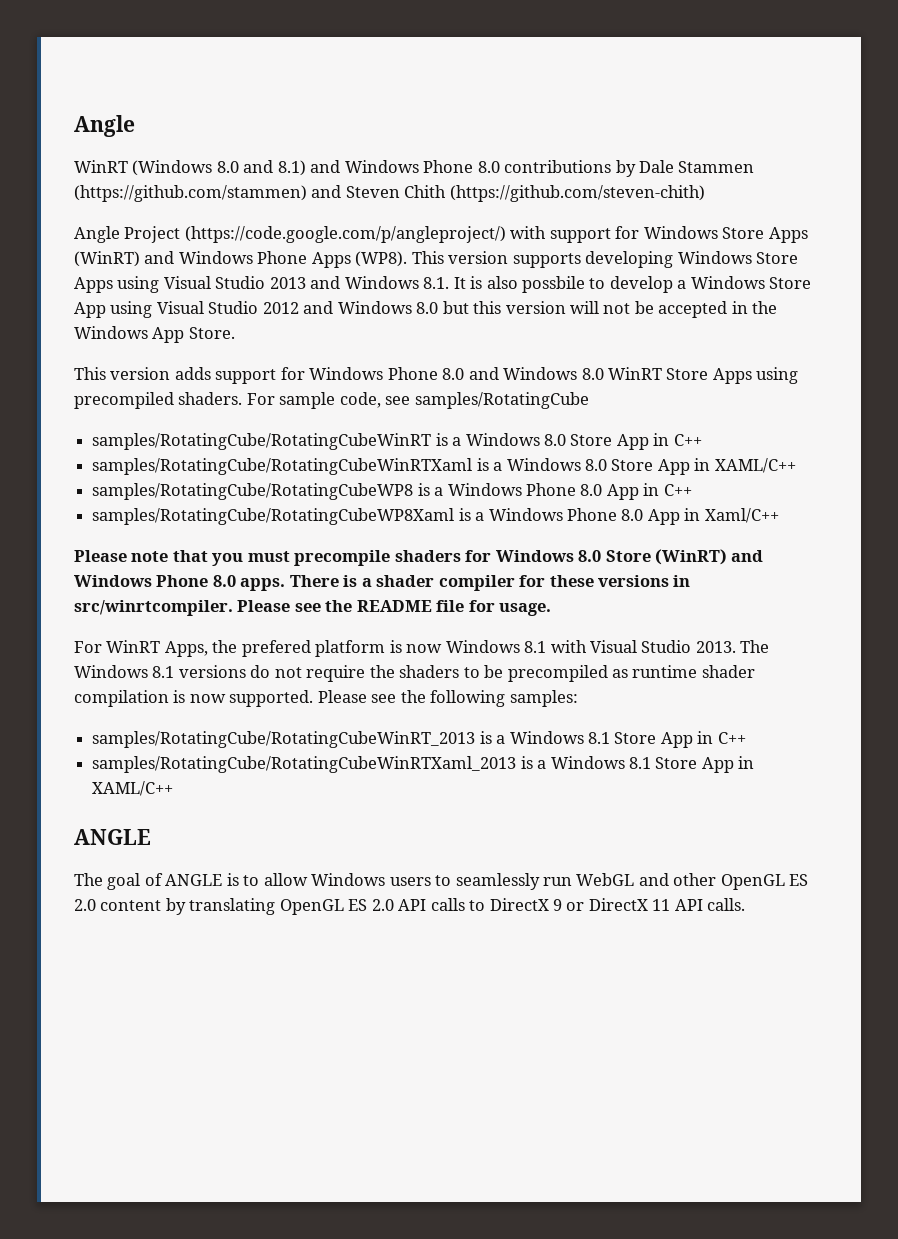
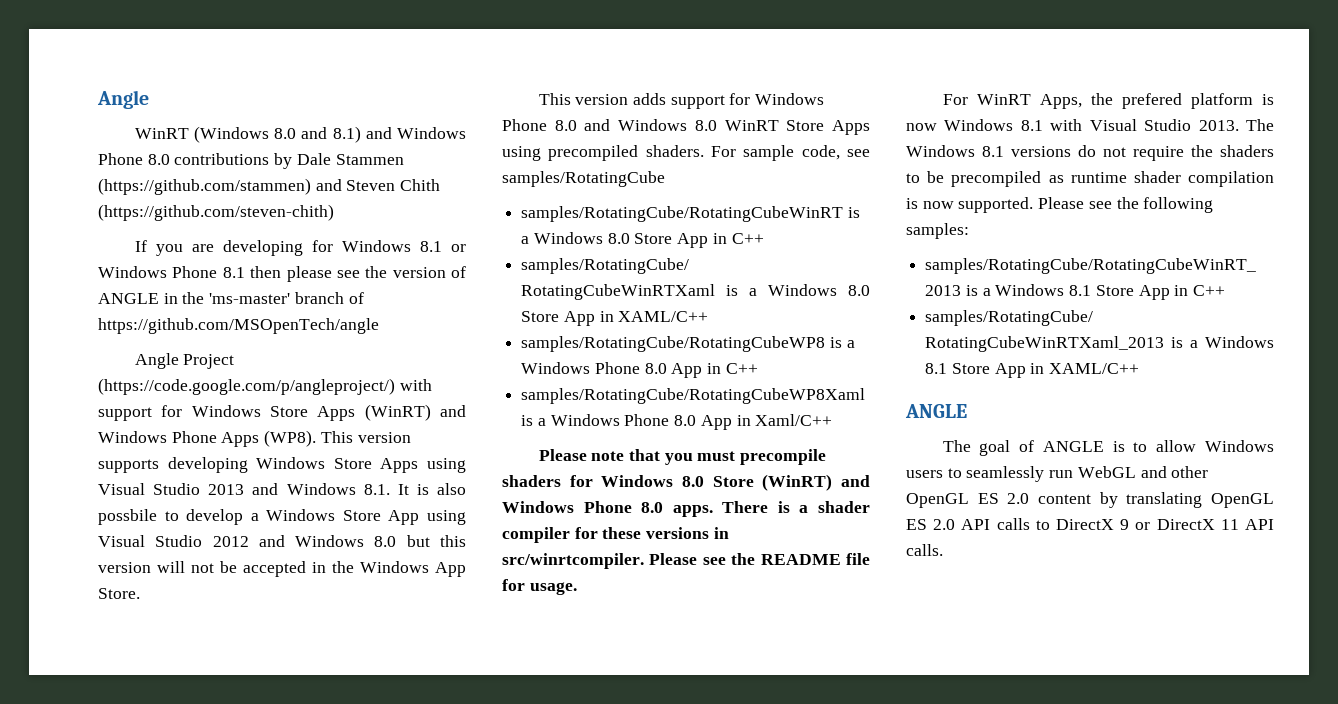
(705, 193) none -> [134,240,466,256] [98,266,466,282] [98,292,364,304] [98,318,379,334] // If you are developing for Windows 8.1 or Windows Phone 8.1 then please see the version of ANGLE in the 'ms-master' branch of https://github.com/MSOpenTech/angle

